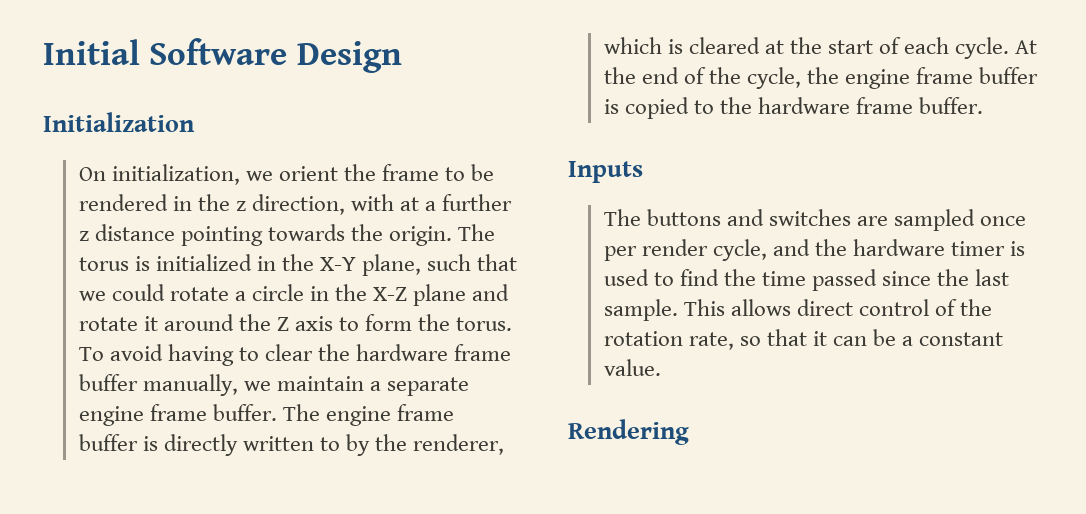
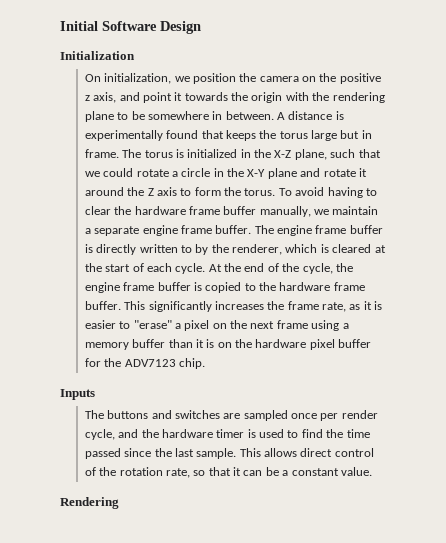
[278,164,495,181] [78,194,513,215] [78,224,452,246] orient the frame to be rendered in the z direction, with at a further z distance pointing towards the origin. -> [192,73,381,84] [84,92,385,103] [84,111,344,122] [84,130,372,141] [84,149,119,158] position the camera on the positive z axis, and point it towards the origin with the rendering plane to be somewhere in between. A distance is experimentally found that keeps the torus large but in frame.
[319,257,356,271] X-Y -> [274,150,292,158] X-Z
[373,287,408,301] X-Z -> [247,169,266,177] X-Y
(984, 105) none -> [124,301,383,312] [84,320,349,331] [84,339,372,350] [84,358,205,369] This significantly increases the frame rate, as it is easier to "erase" a pixel on the next frame using a memory buffer than it is on the hardware pixel buffer for the ADV7123 chip.

